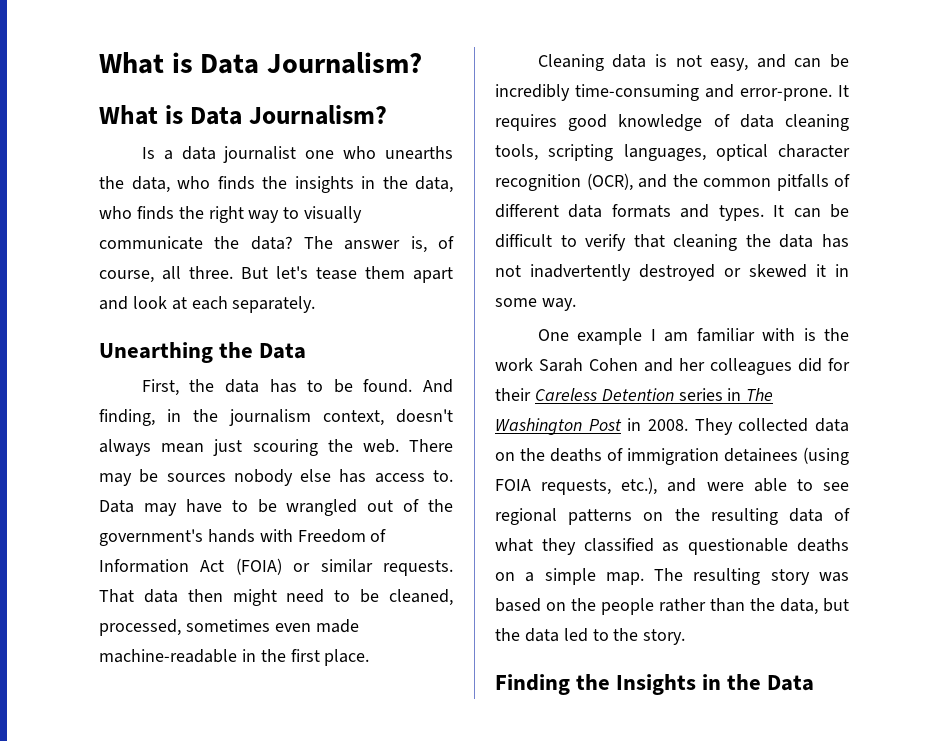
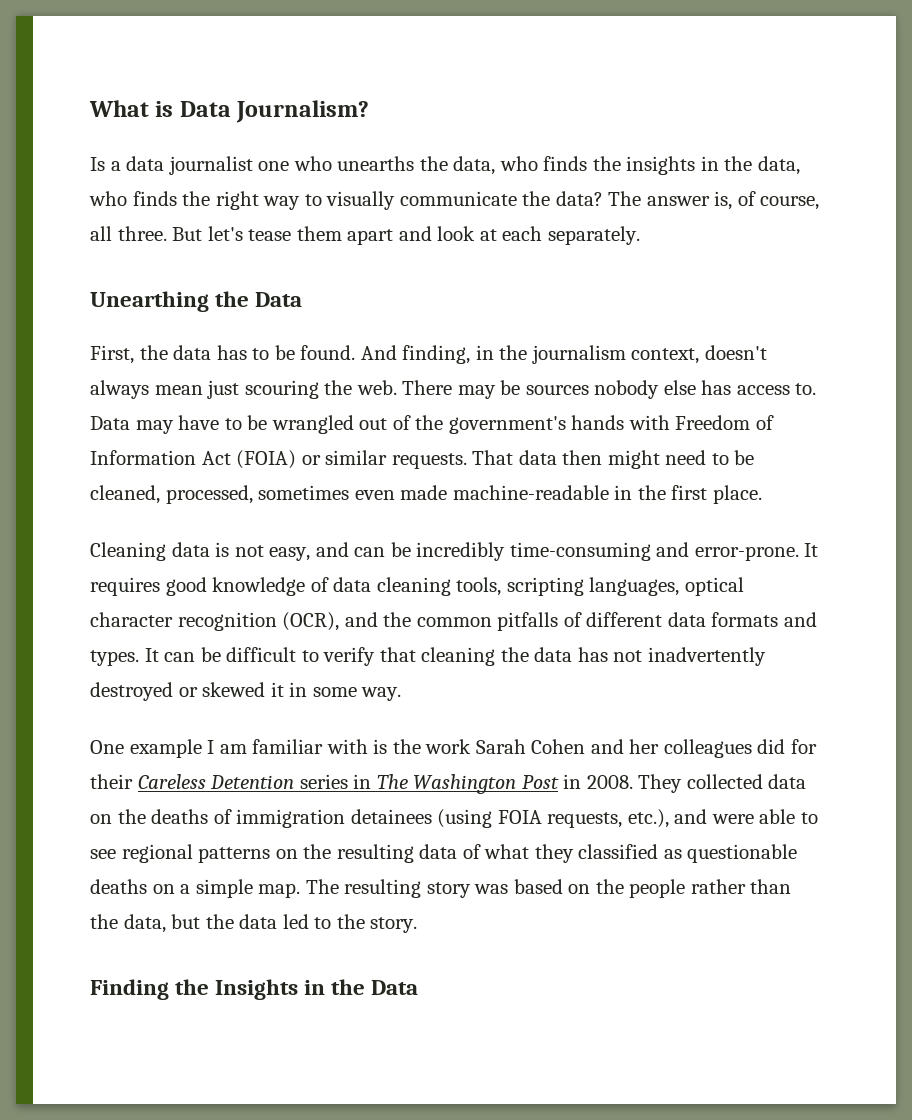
[99,52,423,74] [99,105,387,125] What is Data Journalism? // What is Data Journalism? -> [89,100,370,123] What is Data Journalism?

